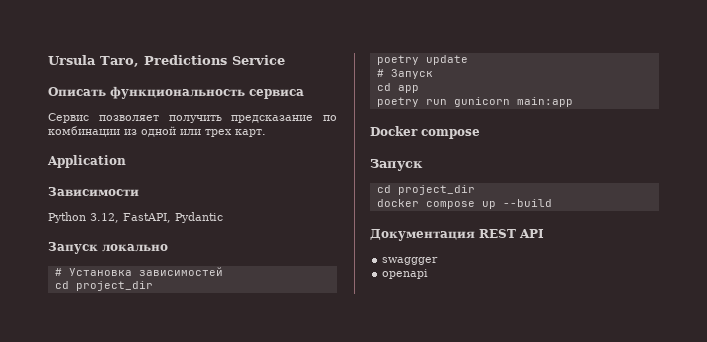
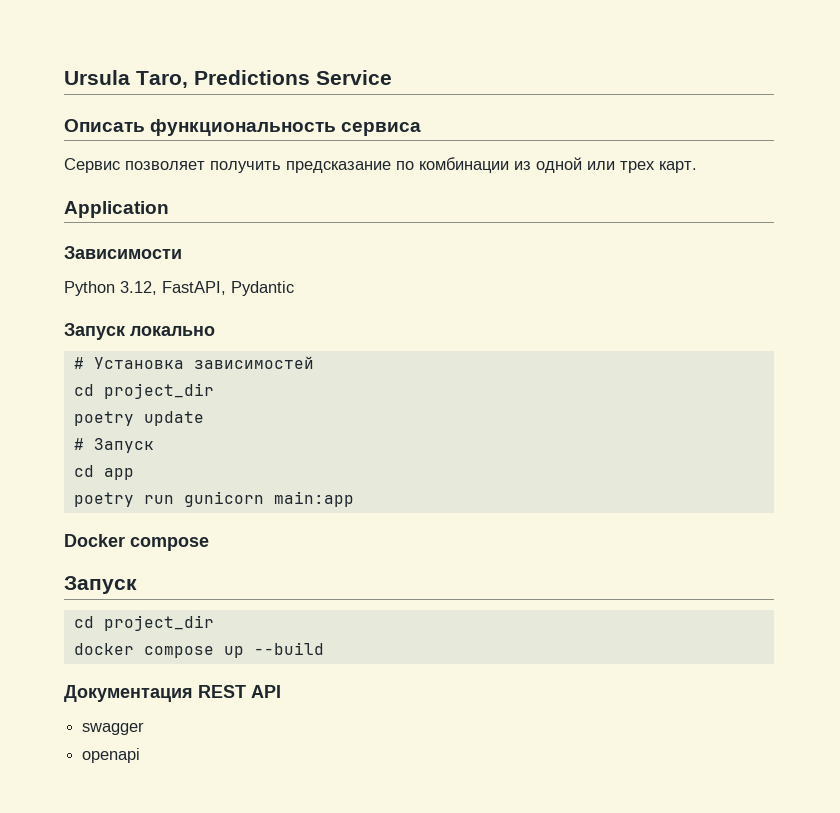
[382,257,439,265] swaggger -> [82,722,145,735] swagger

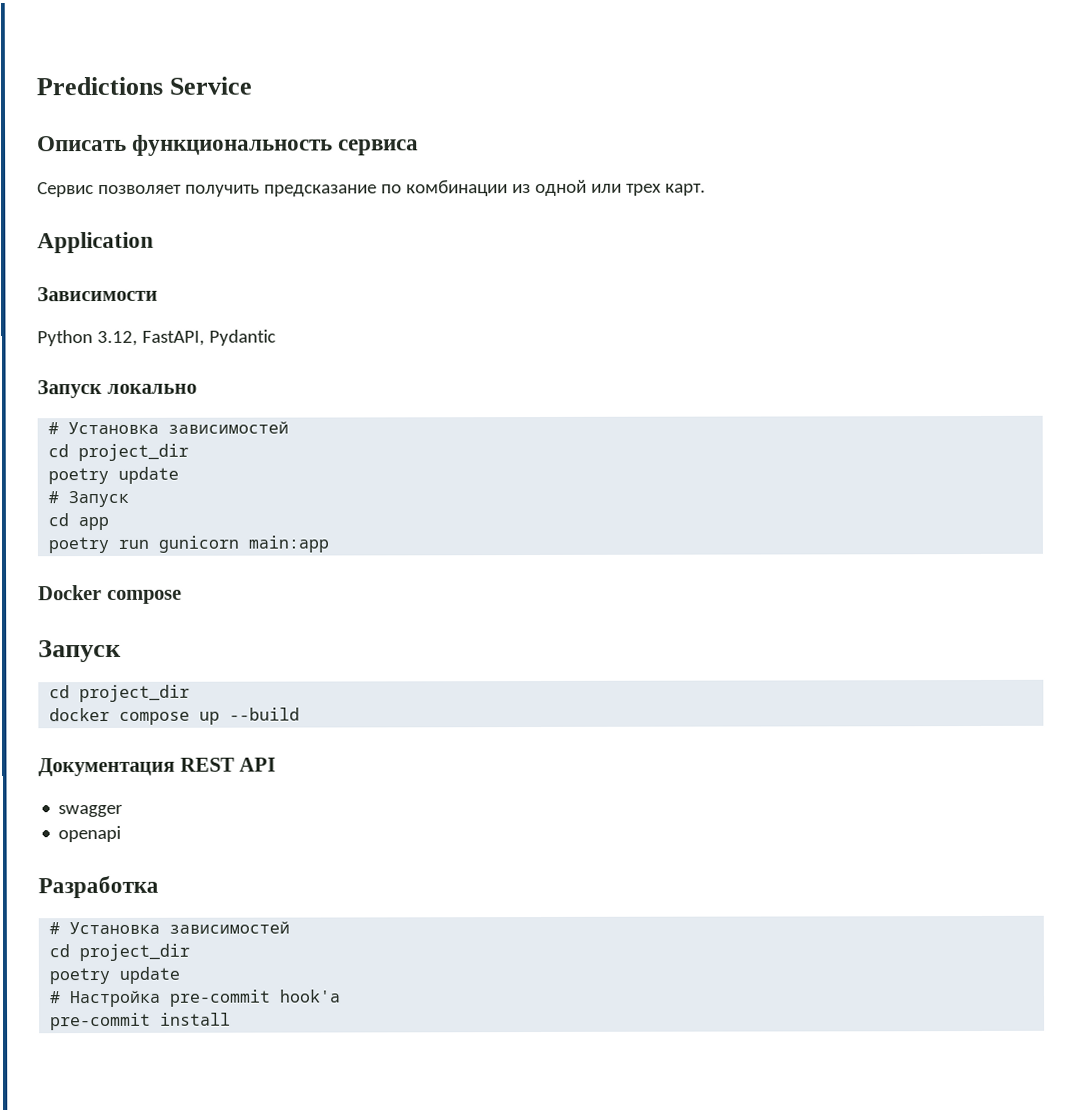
[64,70,188,88] Ursula Taro, -> (36, 86) none
(141, 755) none -> [38,875,159,899] [49,921,291,935] [49,943,191,962] [49,966,181,985] [49,989,342,1008] [50,1012,232,1031] // Разработка // # Установка зависимостей // cd project_dir // poetry update // # Настройка pre-commit hook'a // pre-commit install

